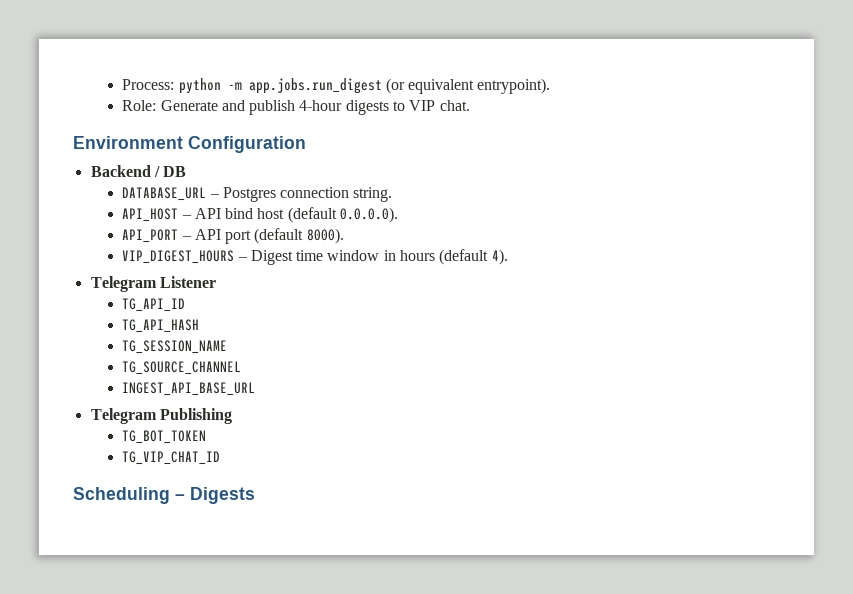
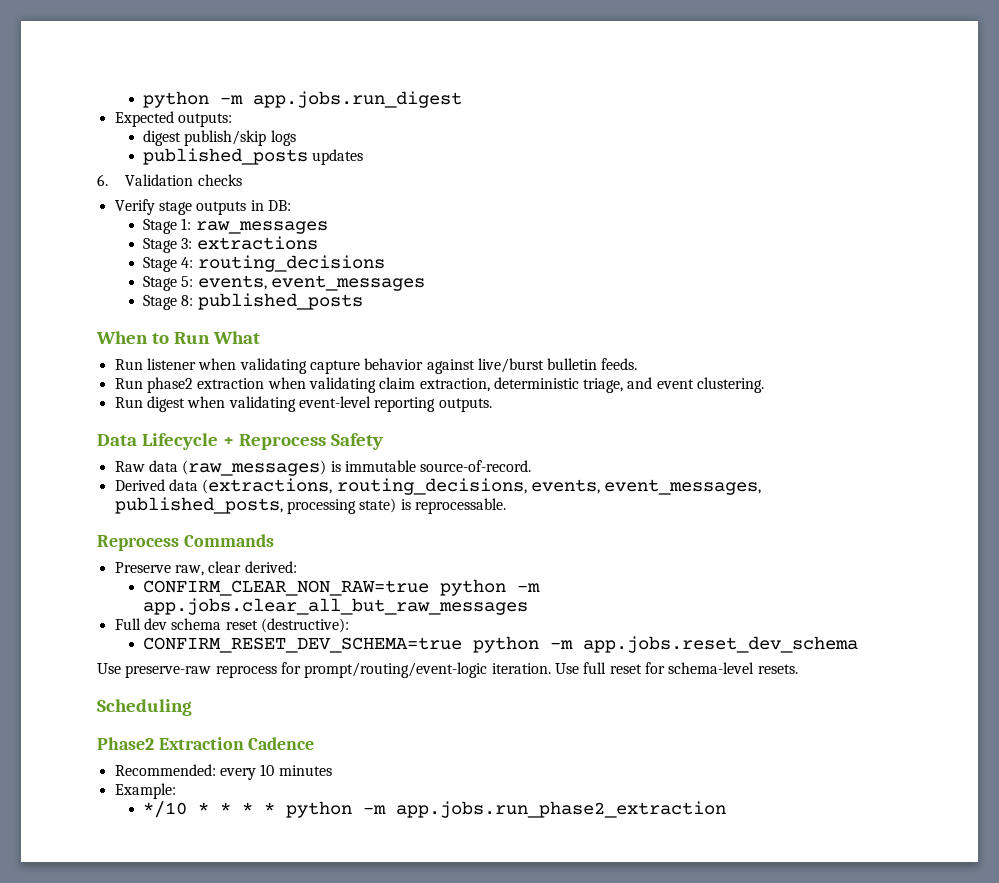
[122,79,175,90] Process: -> (143, 99) none
[385,78,551,94] [122,100,470,115] [73,136,306,153] [90,165,187,177] [122,187,393,202] [122,207,399,223] [122,228,344,244] [122,249,508,265] [90,276,216,292] [122,298,186,312] [122,319,200,333] [122,340,228,354] [122,361,242,375] [122,382,256,396] [90,408,232,424] [122,430,207,444] [122,451,221,465] [73,487,255,504] (or equivalent entrypoint). // Role: Generate and publish 4-hour digests to VIP chat. // Environment Configuration // Backend / DB // DATABASE_URL – Postgres connection string. // API_HOST – API bind host (default 0.0.0.0). // API_PORT – API port (default 8000). // VIP_DIGEST_HOURS – Digest time window in hours (default 4). // Telegram Listener // TG_API_ID // TG_API_HASH // TG_SESSION_NAME // TG_SOURCE_CHANNEL // INGEST_API_BASE_URL // Telegram Publishing // TG_BOT_TOKEN // TG_VIP_CHAT_ID // Scheduling – Digests -> [114,111,232,127] [143,130,296,146] [143,148,364,165] [97,174,242,186] [114,199,291,215] [143,218,328,234] [143,236,318,253] [143,255,385,272] [143,275,425,291] [143,293,363,310] [96,331,260,344] [114,358,638,374] [114,377,765,393] [114,396,492,412] [97,433,383,450] [114,460,532,476] [114,478,762,495] [114,497,506,514] [97,534,274,551] [114,561,297,576] [143,579,541,596] [143,598,529,615] [114,618,349,633] [143,636,859,653] [97,662,798,678] [97,699,192,716] [97,737,315,750] [114,764,332,780] [114,783,176,799] [143,801,727,818] // Expected outputs: // digest publish/skip logs // published_posts updates // 6. Validation checks // Verify stage outputs in DB: // Stage 1: raw_messages // Stage 3: extractions // Stage 4: routing_decisions // Stage 5: events, event_messages // Stage 8: published_posts // When to Run What // Run listener when validating capture behavior against live/burst bulletin feeds. // Run phase2 extraction when validating claim extraction, deterministic triage, and event clustering. // Run digest when validating event-level reporting outputs. // Data Lifecycle + Reprocess Safety // Raw data (raw_messages) is immutable source-of-record. // Derived data (extractions, routing_decisions, events, event_messages, published_posts, processing state) is reprocessable. // Reprocess Commands // Preserve raw, clear derived: // CONFIRM_CLEAR_NON_RAW=true python -m app.jobs.clear_all_but_raw_messages // Full dev schema reset (destructive): // CONFIRM_RESET_DEV_SCHEMA=true python -m app.jobs.reset_dev_schema // Use preserve-raw reprocess for prompt/routing/event-logic iteration. Use full reset for schema-level resets. // Scheduling // Phase2 Extraction Cadence // Recommended: every 10 minutes // Example: // */10 * * * * python -m app.jobs.run_phase2_extraction

